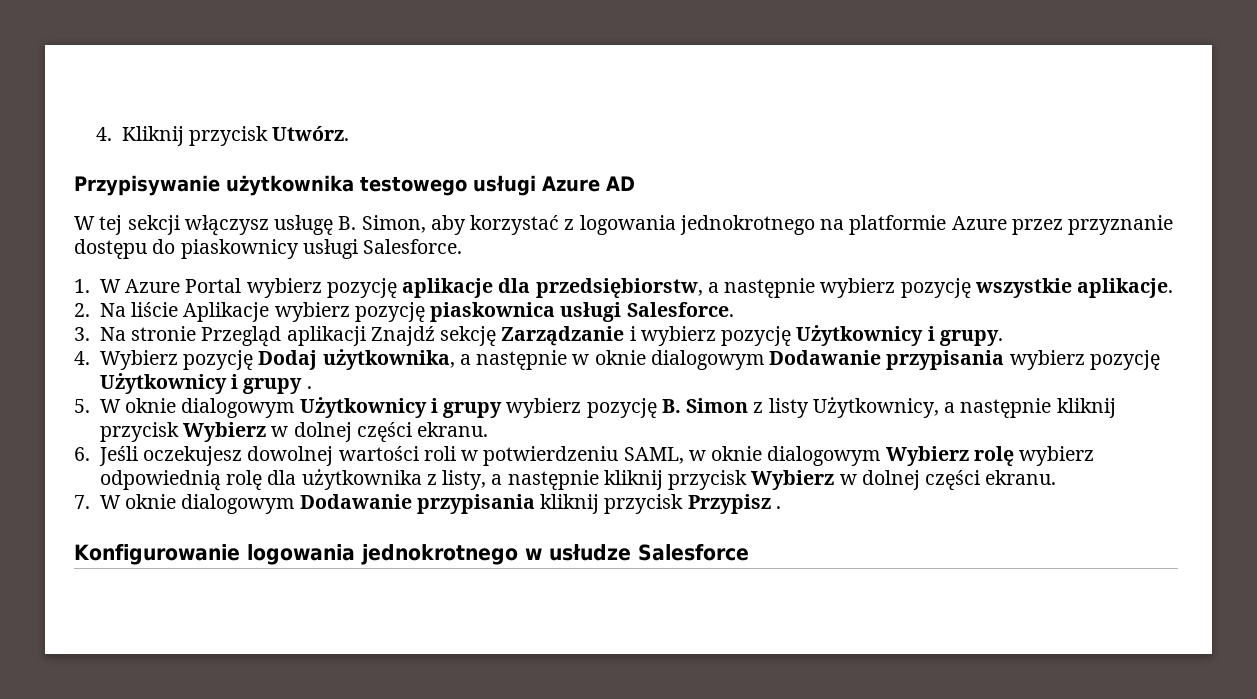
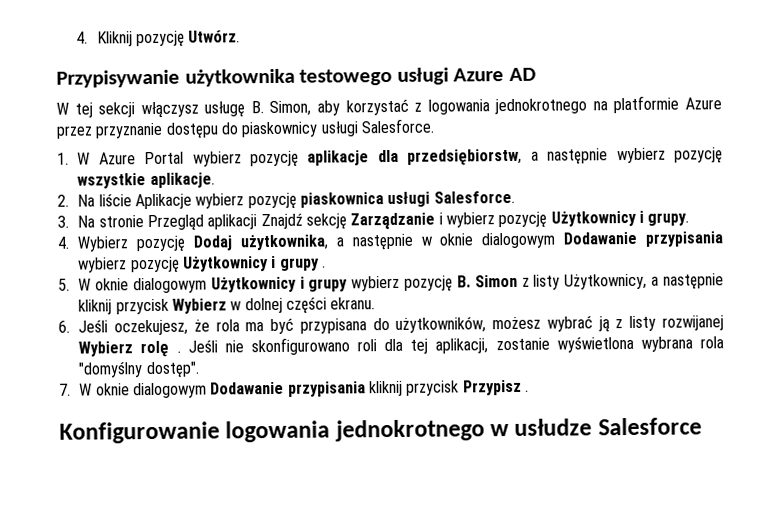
[188,126,268,146] przycisk -> [135,30,185,48] pozycję
[143,446,1095,466] [99,469,1057,491] oczekujesz dowolnej wartości roli w potwierdzeniu SAML, w oknie dialogowym Wybierz rolę wybierz odpowiednią rolę dla użytkownika z listy, a następnie kliknij przycisk Wybierz w dolnej części ekranu. -> [114,315,724,336] [78,335,725,358] [78,361,200,379] oczekujesz, że rola ma być przypisana do użytkowników, możesz wybrać ją z listy rozwijanej Wybierz rolę . Jeśli nie skonfigurowano roli dla tej aplikacji, zostanie wyświetlona wybrana rola "domyślny dostęp".

